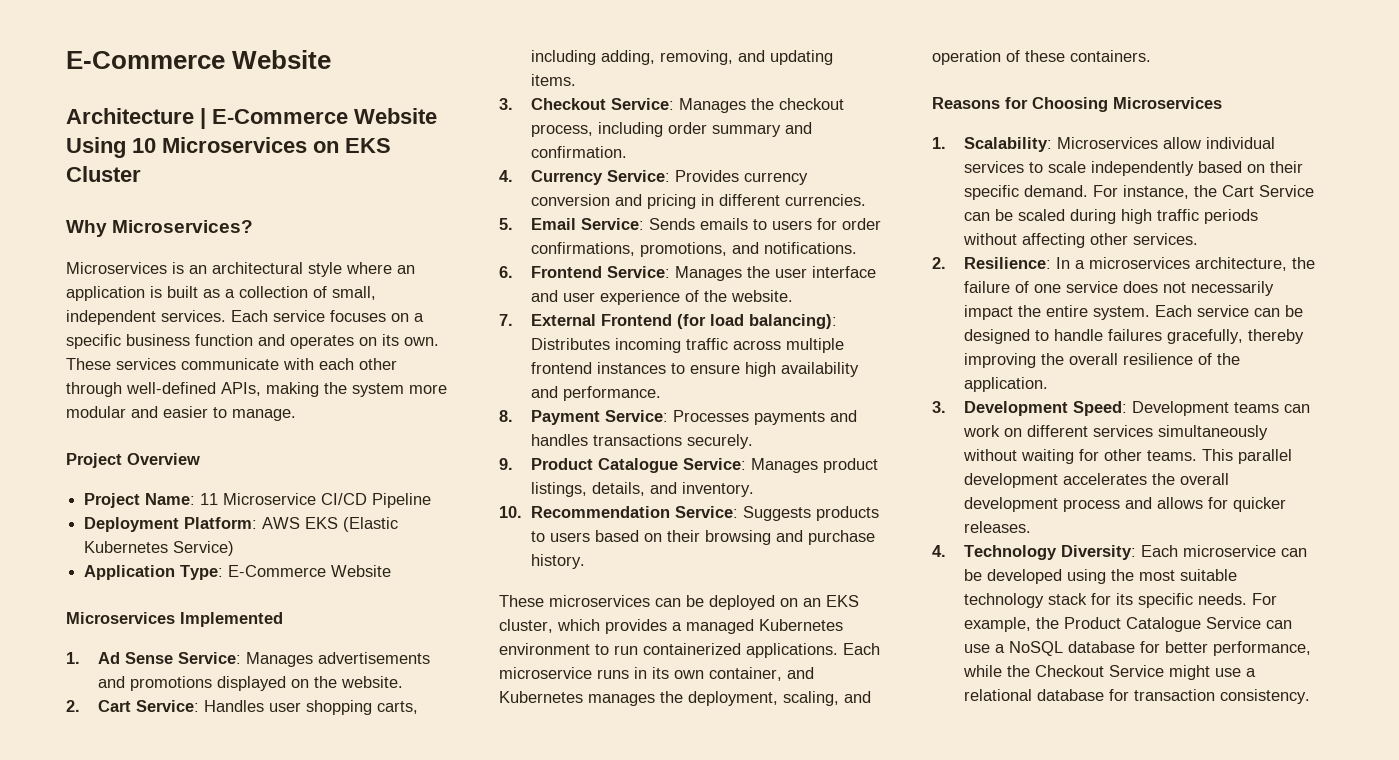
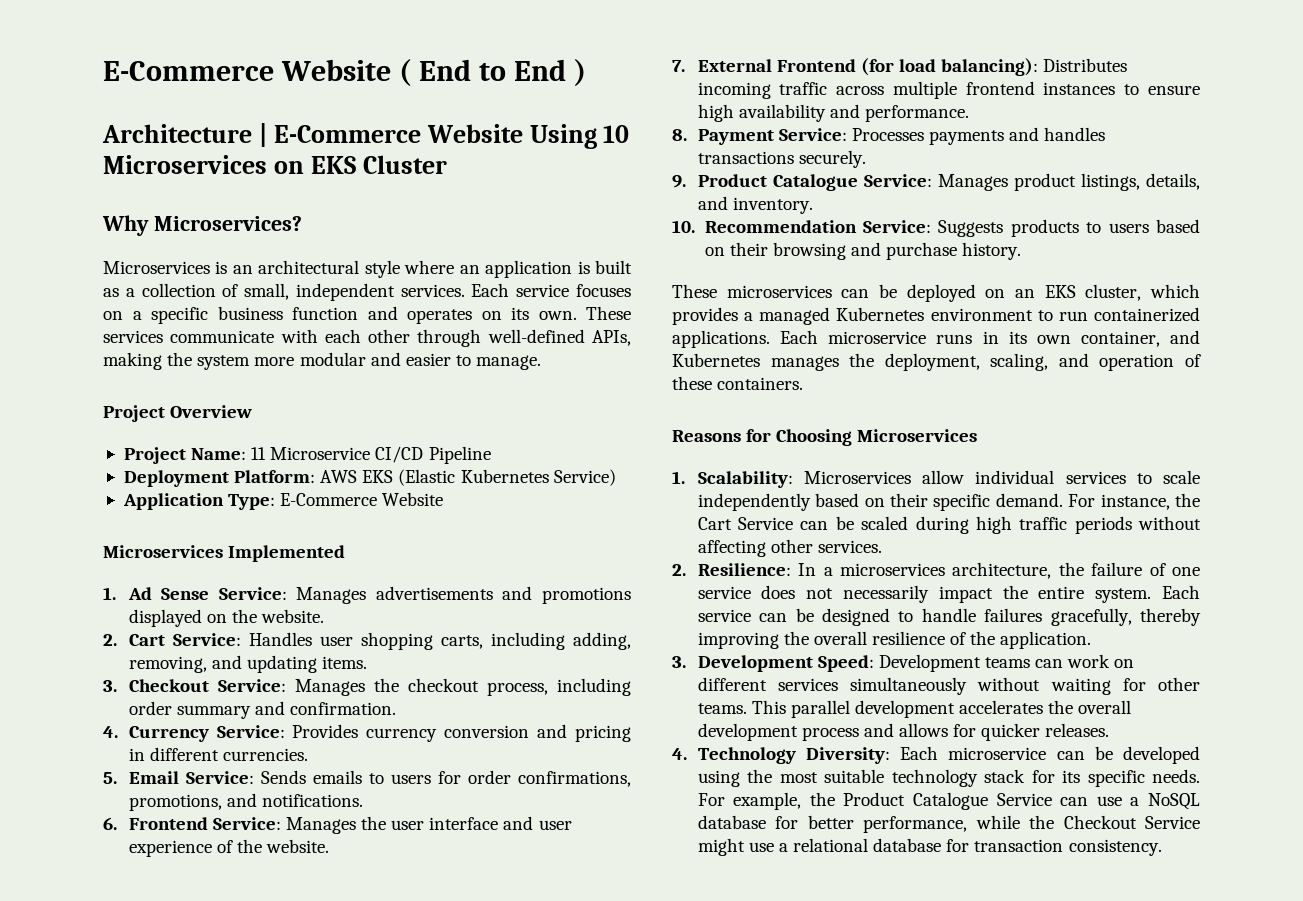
[66,50,332,69] E-Commerce Website -> [103,59,586,86] E-Commerce Website ( End to End )

